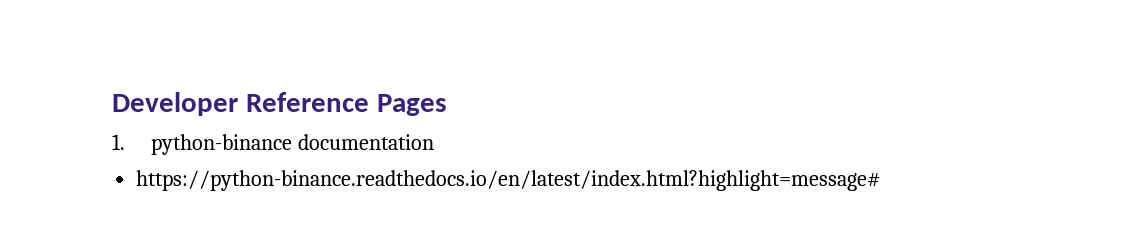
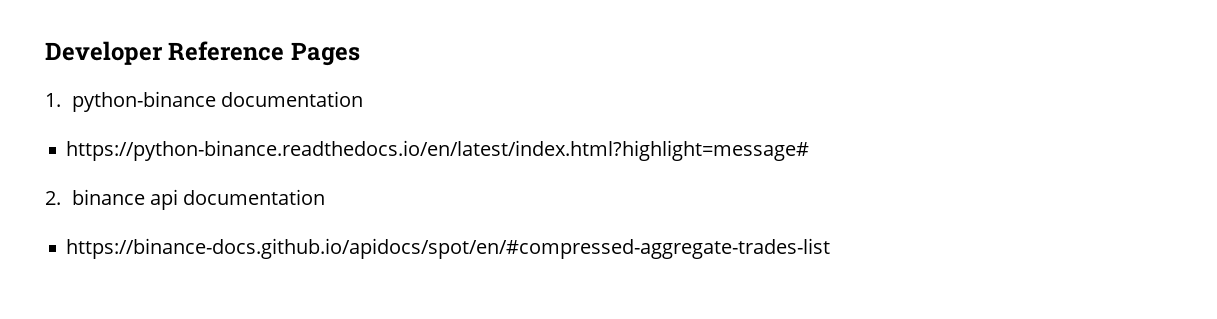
(882, 180) none -> [45,189,326,210] [66,238,831,259] // 2. binance api documentation // https://binance-docs.github.io/apidocs/spot/en/#compressed-aggregate-trades-list

